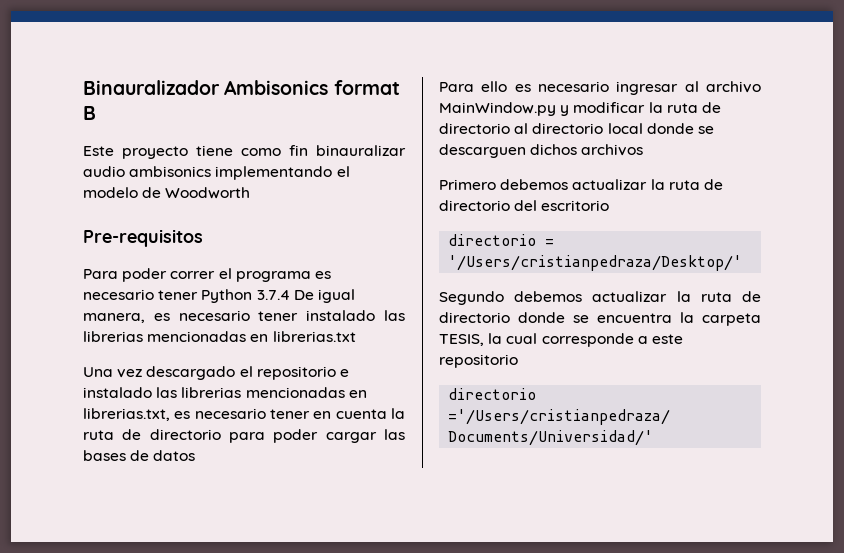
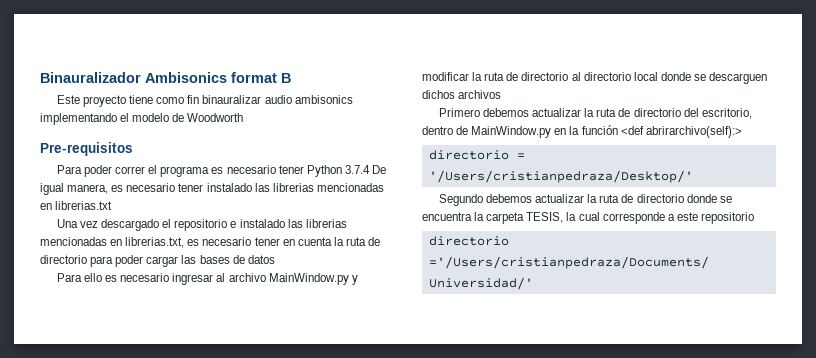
[541,200,610,211] escritorio -> [701,108,752,119] [422,125,742,138] escritorio, dentro de MainWindow.py en la función <def abrirarchivo(self):>

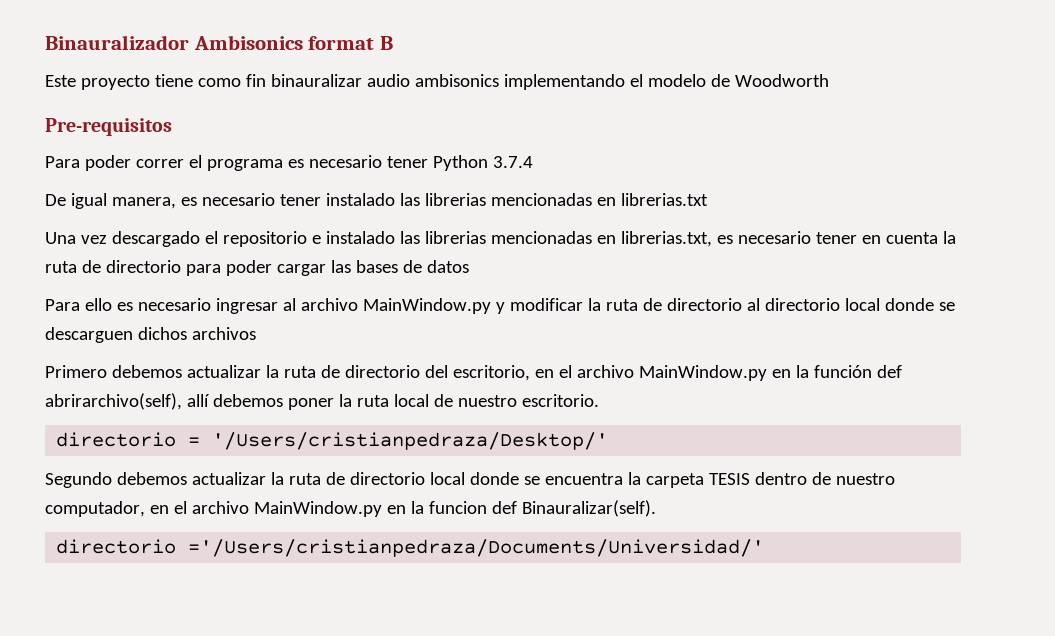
(370, 169) none -> (533, 162) //
[422,126,469,135] dentro de -> [534,365,634,378] en el archivo
[620,126,742,138] <def abrirarchivo(self):> -> [876,365,902,378] [45,393,599,410] def abrirarchivo(self), allí debemos poner la ruta local de nuestro escritorio.
(684, 198) none -> [429,472,465,485] local
[526,212,754,224] TESIS, la cual corresponde a este repositorio -> [708,472,895,485] [45,500,656,517] TESIS dentro de nuestro computador, en el archivo MainWindow.py en la funcion def Binauralizar(self).

